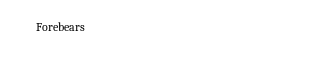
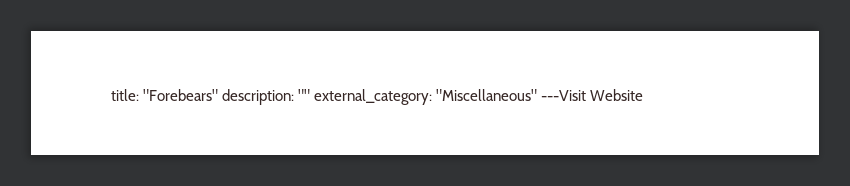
[36,22,85,31] Forebears -> [111,89,644,105] title: "Forebears" description: "" external_category: "Miscellaneous" ---Visit Website

